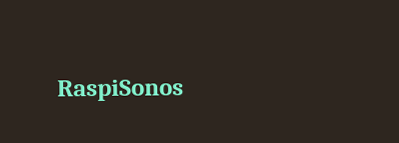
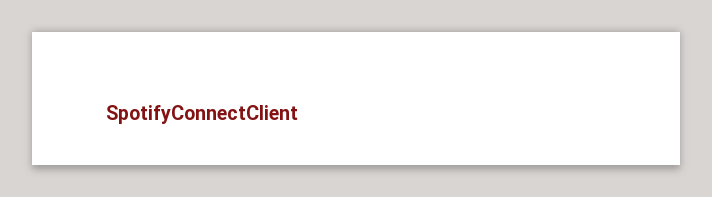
[57,79,184,102] RaspiSonos -> [106,105,298,124] SpotifyConnectClient

